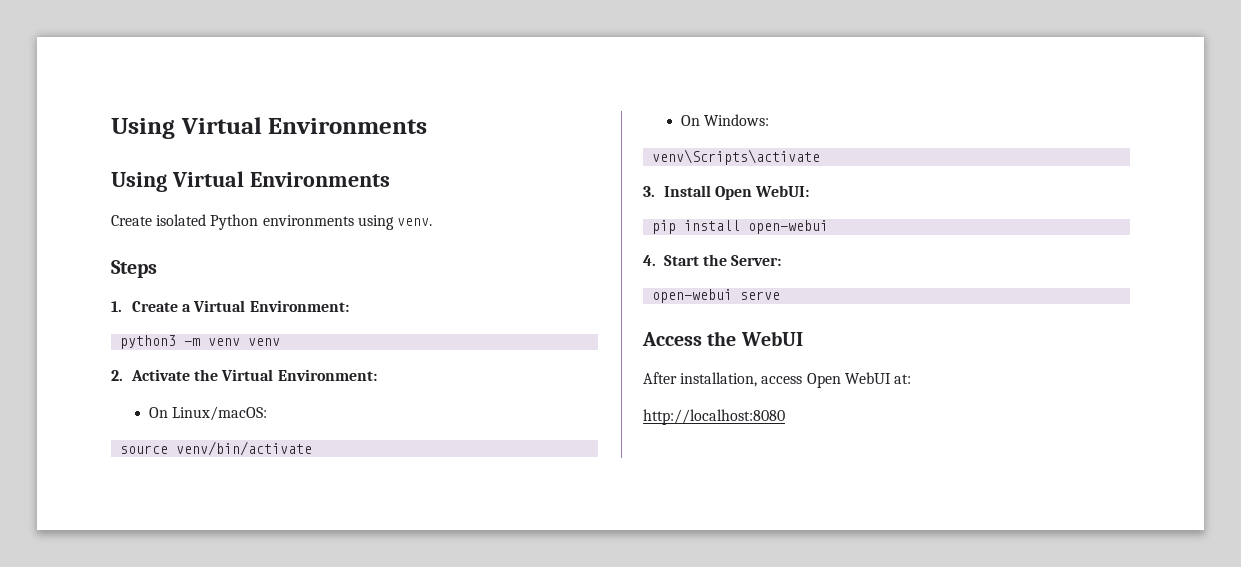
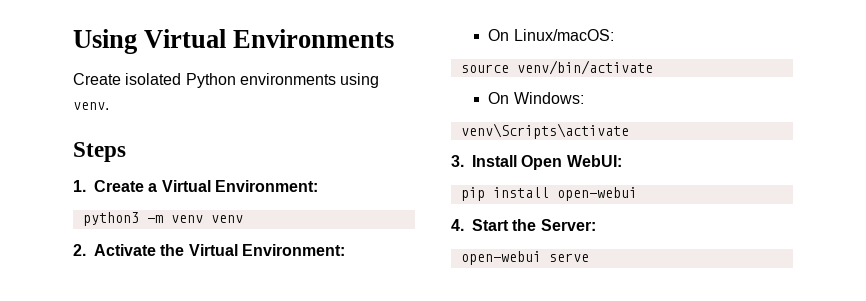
[111,117,428,139] [111,171,390,192] Using Virtual Environments // Using Virtual Environments -> [73,29,395,54] Using Virtual Environments
[642,331,803,346] [643,372,911,388] [643,409,785,425] // Access the WebUI // After installation, access Open WebUI at: // http://localhost:8080 -> (589, 257) none

